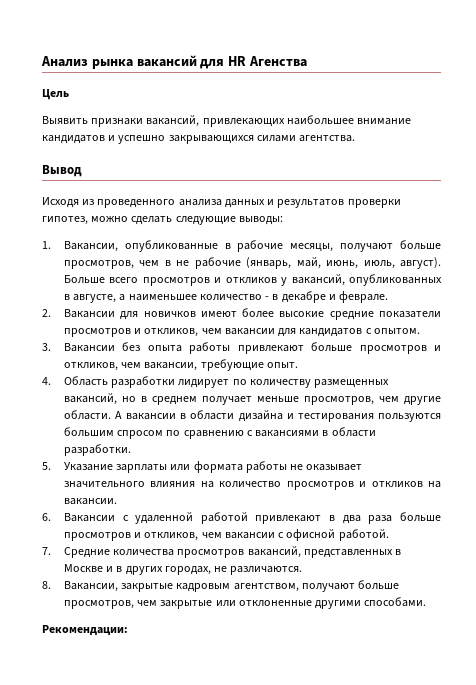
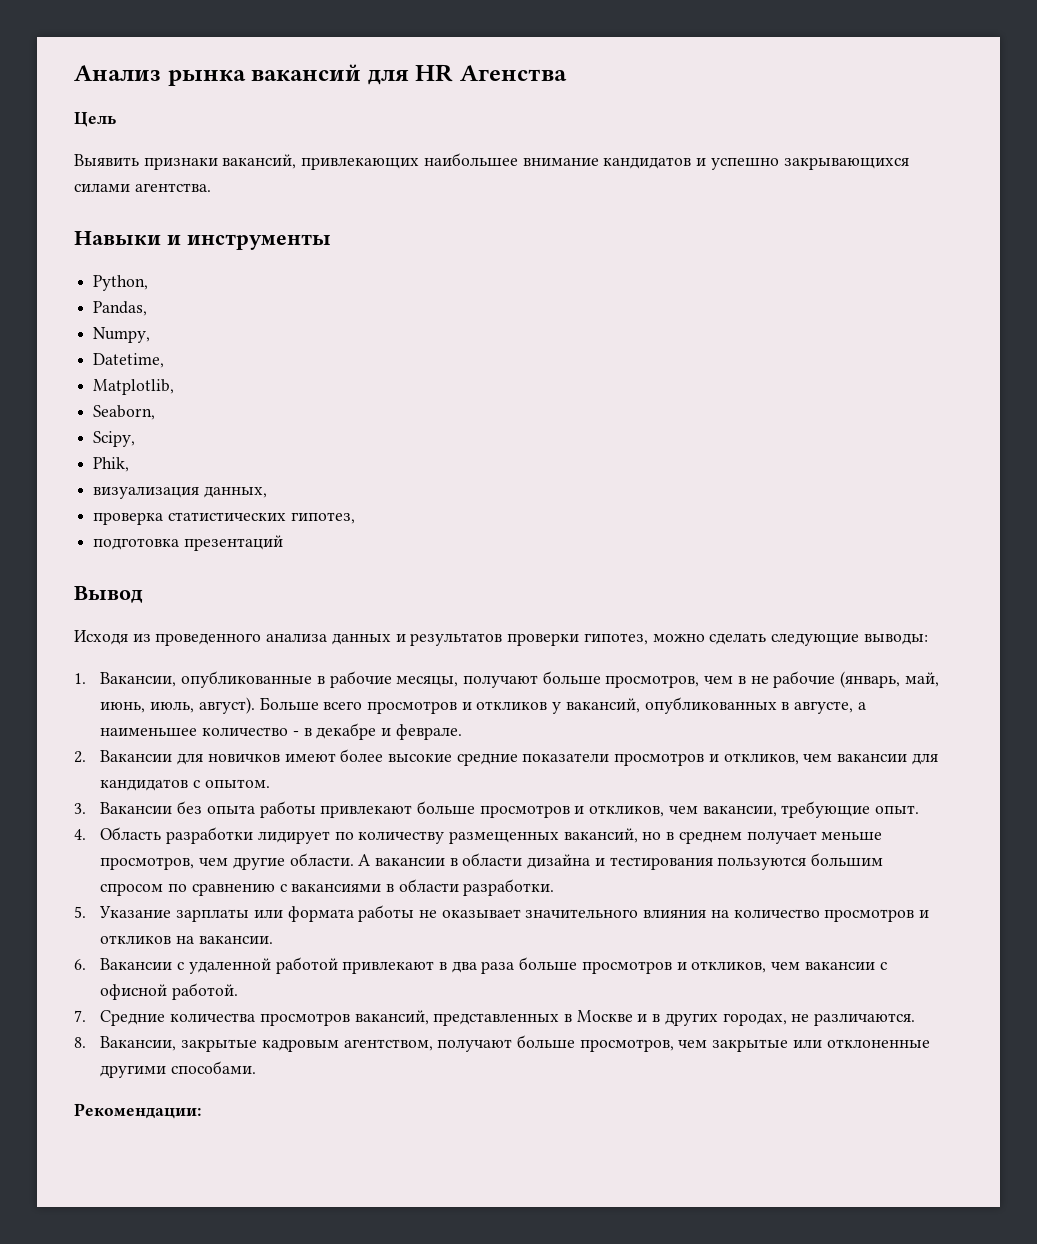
(356, 138) none -> [74,231,331,250] [93,275,149,291] [93,301,148,316] [93,327,151,343] [93,353,165,368] [93,379,175,395] [93,405,156,420] [93,431,136,447] [93,457,130,472] [93,486,267,499] [93,512,355,525] [93,535,283,551] // Навыки и инструменты // Python, // Pandas, // Numpy, // Datetime, // Matplotlib, // Seaborn, // Scipy, // Phik, // визуализация данных, // проверка статистических гипотез, // подготовка презентаций

